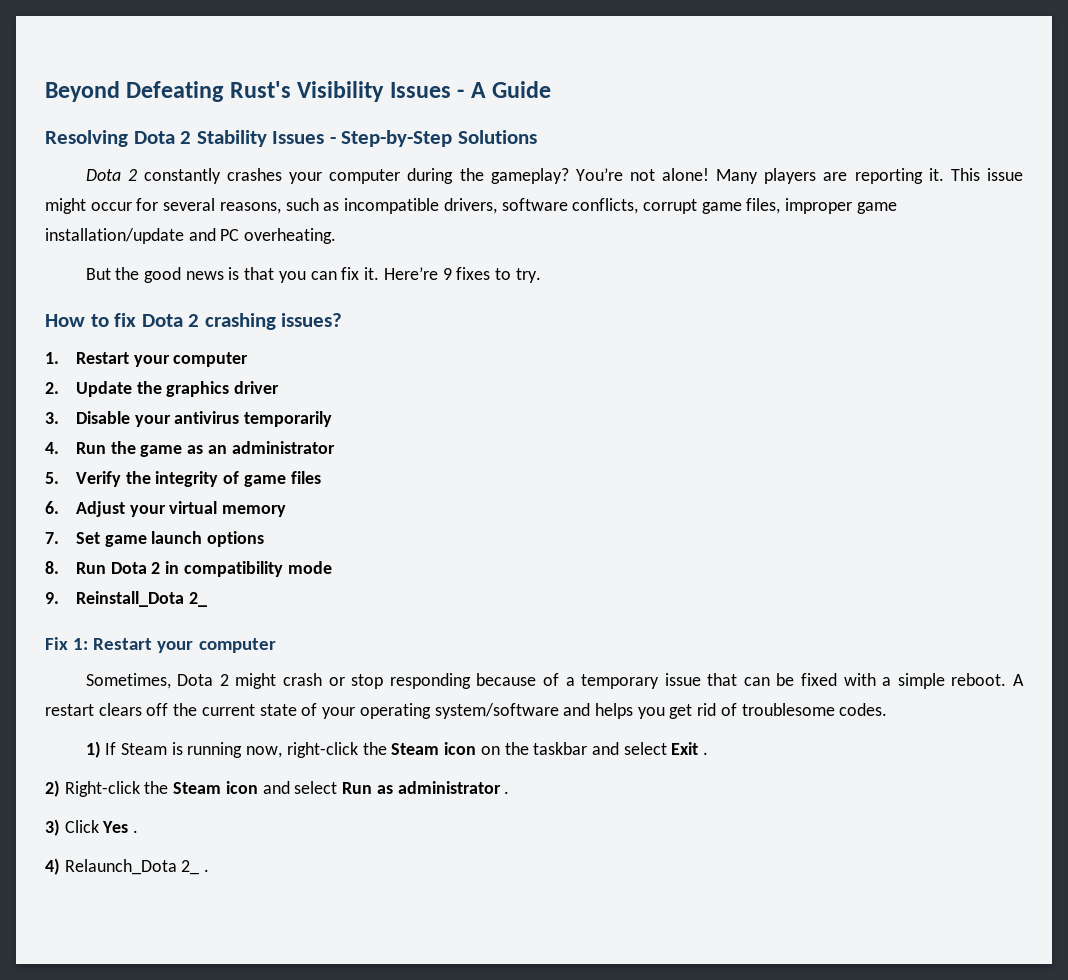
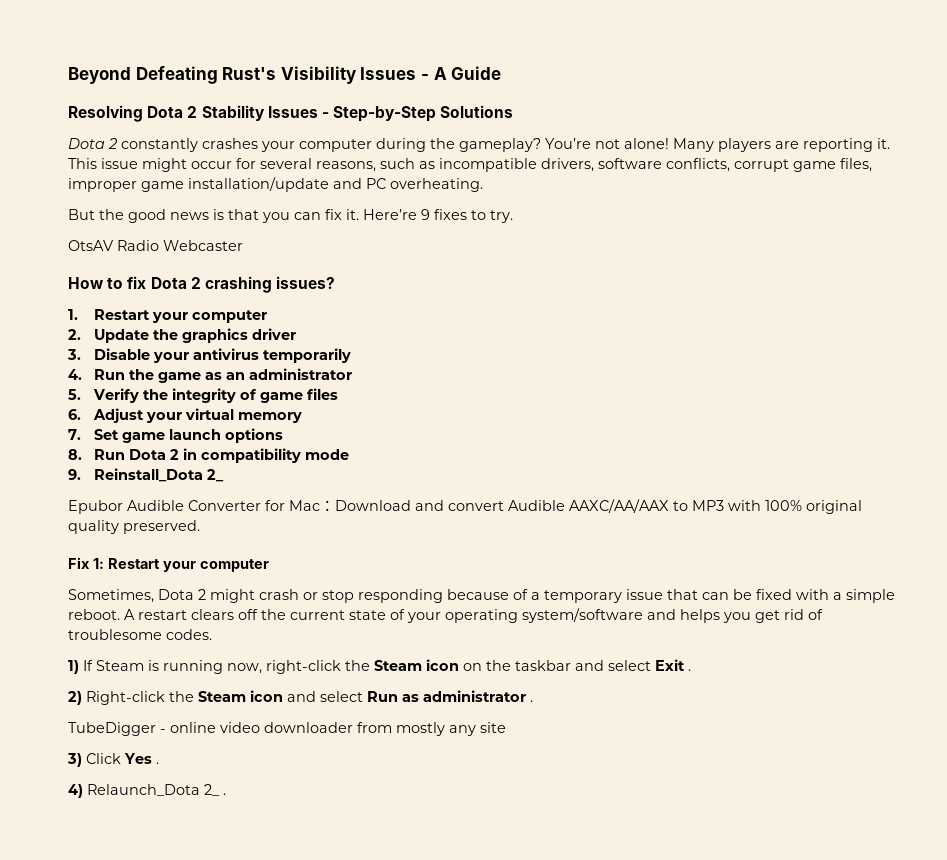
(541, 275) none -> [68,240,243,251] // OtsAV Radio Webcaster
(207, 599) none -> [68,499,862,514] [68,520,200,534] // Epubor Audible Converter for Mac：Download and convert Audible AAXC/AA/AAX to MP3 with 100% original quality preserved.
(510, 792) none -> [68,722,506,736] // TubeDigger - online video downloader from mostly any site

